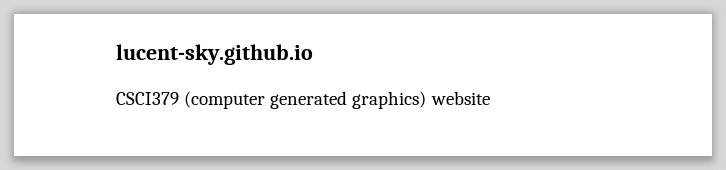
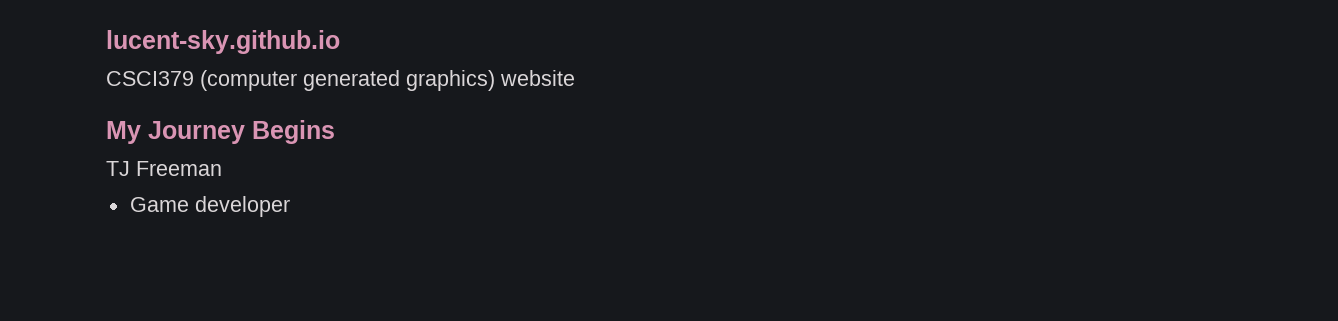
(490, 98) none -> [106,120,335,144] [106,161,222,176] [129,196,290,217] // My Journey Begins // TJ Freeman // Game developer

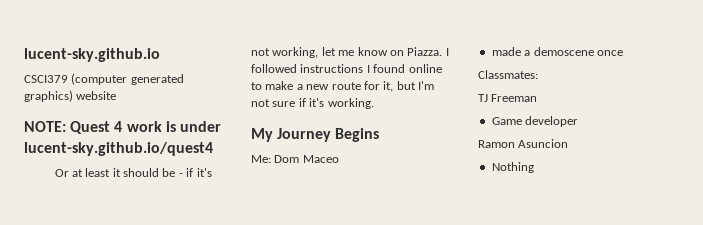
[106,120,335,144] My Journey Begins -> [24,121,221,134] [24,142,213,156] [54,168,212,177] [251,47,449,58] [251,64,442,73] [251,81,434,92] [251,98,374,109] [251,128,380,142] [251,155,339,163] [491,47,623,56] [478,70,538,79] NOTE: Quest 4 work is under lucent-sky.github.io/quest4 // Or at least it should be - if it's not working, let me know on Piazza. I followed instructions I found online to make a new route for it, but I'm not sure if it's working. // My Journey Begins // Me: Dom Maceo // made a demoscene once // Classmates:
(290, 206) none -> [478,139,569,148] [491,162,534,173] // Ramon Asuncion // Nothing

